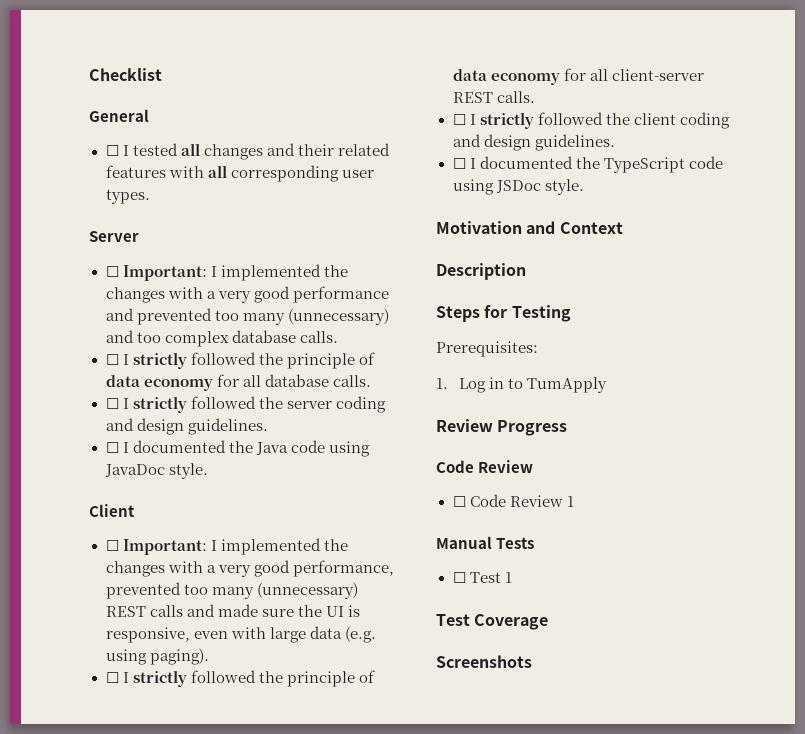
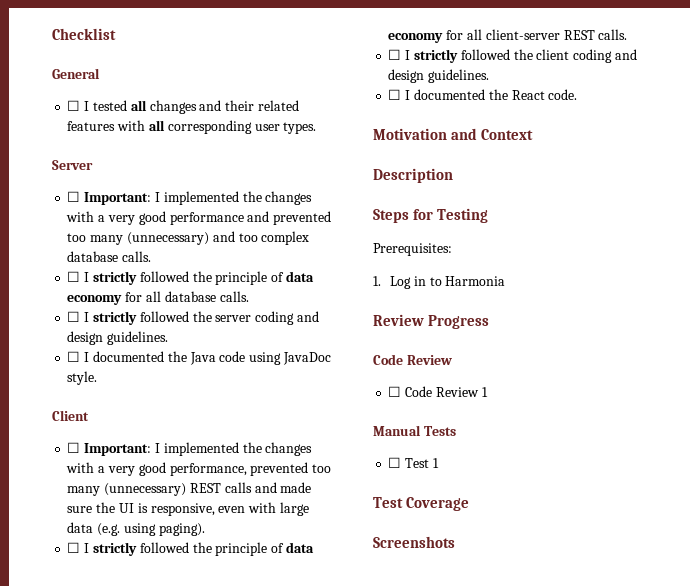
[603,156,723,173] [452,179,584,195] TypeScript code using JSDoc style. -> [511,89,578,100] React code.
[526,377,607,393] TumApply -> [445,276,506,286] Harmonia

